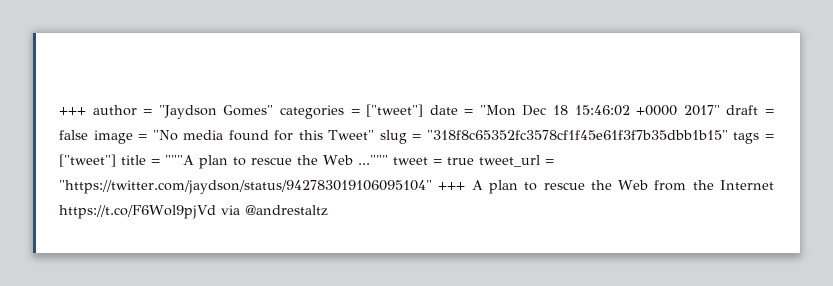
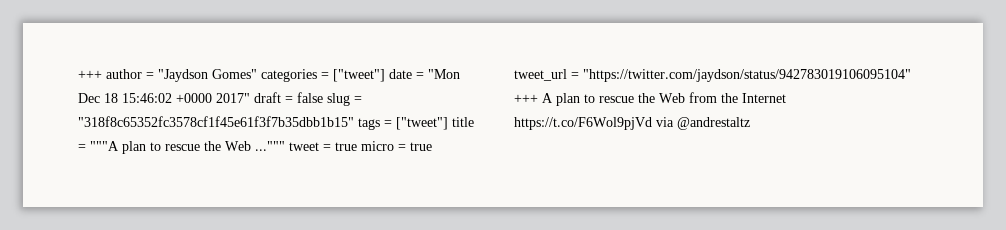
[93,130,375,144] image = "No media found for this Tweet" -> (323, 97) none
(474, 161) none -> [361,141,432,151] micro = true

